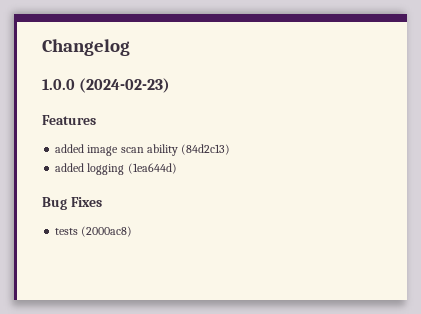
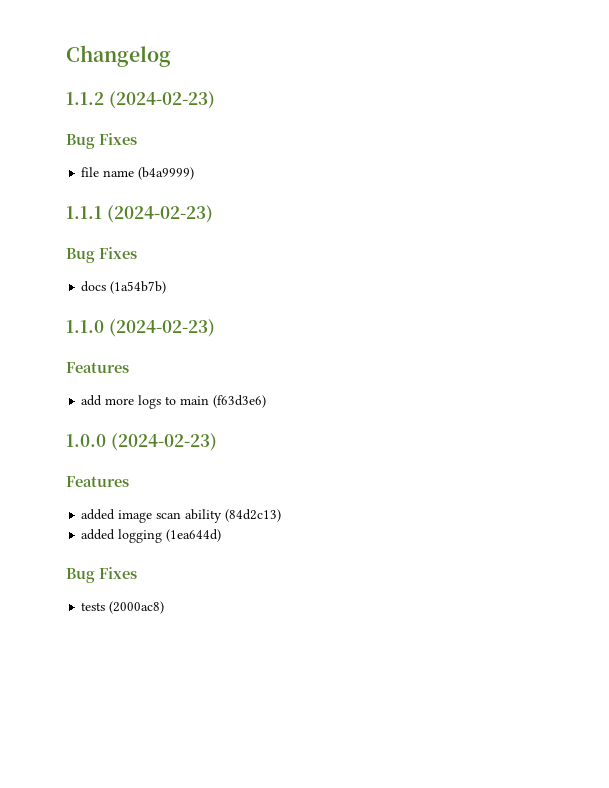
(130, 47) none -> [66,91,215,109] [66,133,137,149] [81,167,195,180] [66,205,213,223] [66,247,137,263] [81,281,167,294] [66,319,215,337] [66,362,129,373] [81,395,267,409] // 1.1.2 (2024-02-23) // Bug Fixes // file name (b4a9999) // 1.1.1 (2024-02-23) // Bug Fixes // docs (1a54b7b) // 1.1.0 (2024-02-23) // Features // add more logs to main (f63d3e6)

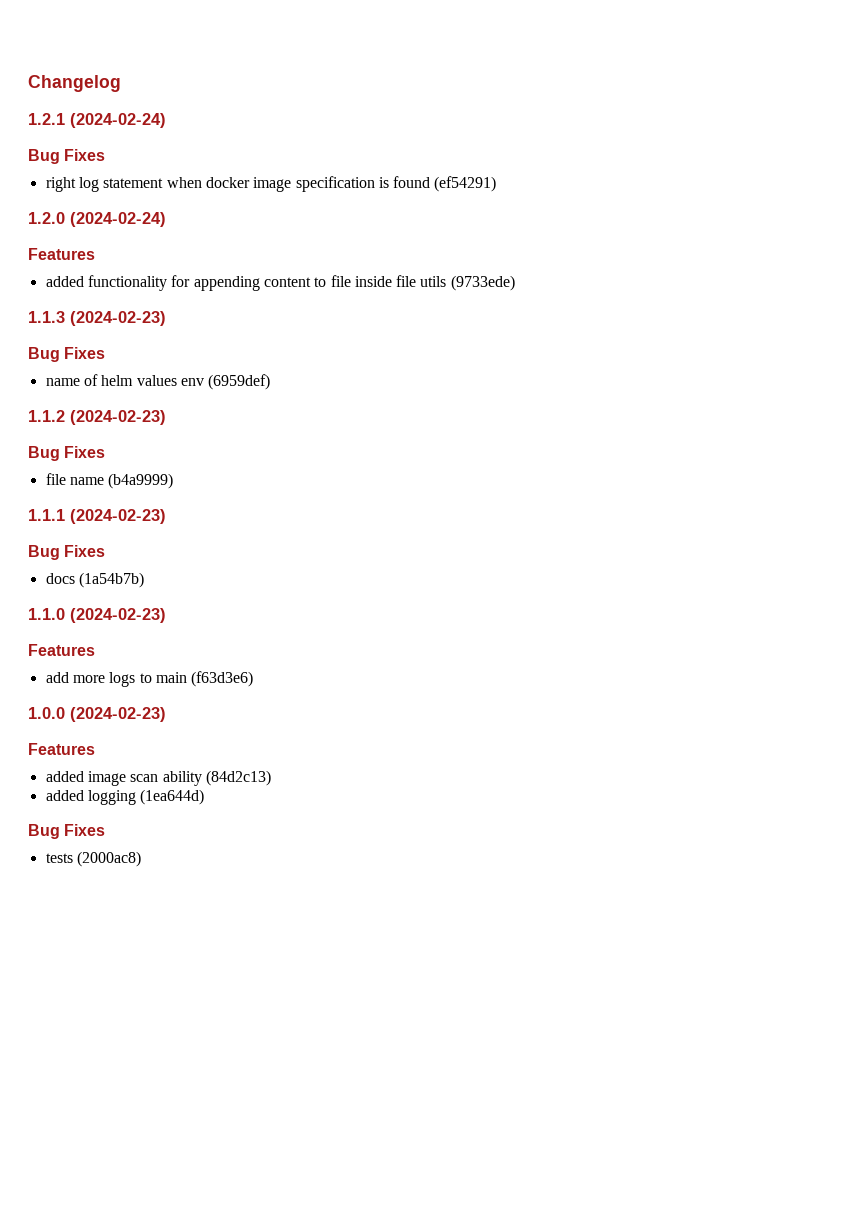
(171, 56) none -> [28,113,166,128] [28,149,106,164] [45,176,497,192] [28,212,166,227] [28,248,95,260] [45,275,515,291] [28,311,166,326] [28,347,106,362] [45,374,271,390] // 1.2.1 (2024-02-24) // Bug Fixes // right log statement when docker image specification is found (ef54291) // 1.2.0 (2024-02-24) // Features // added functionality for appending content to file inside file utils (9733ede) // 1.1.3 (2024-02-23) // Bug Fixes // name of helm values env (6959def)

